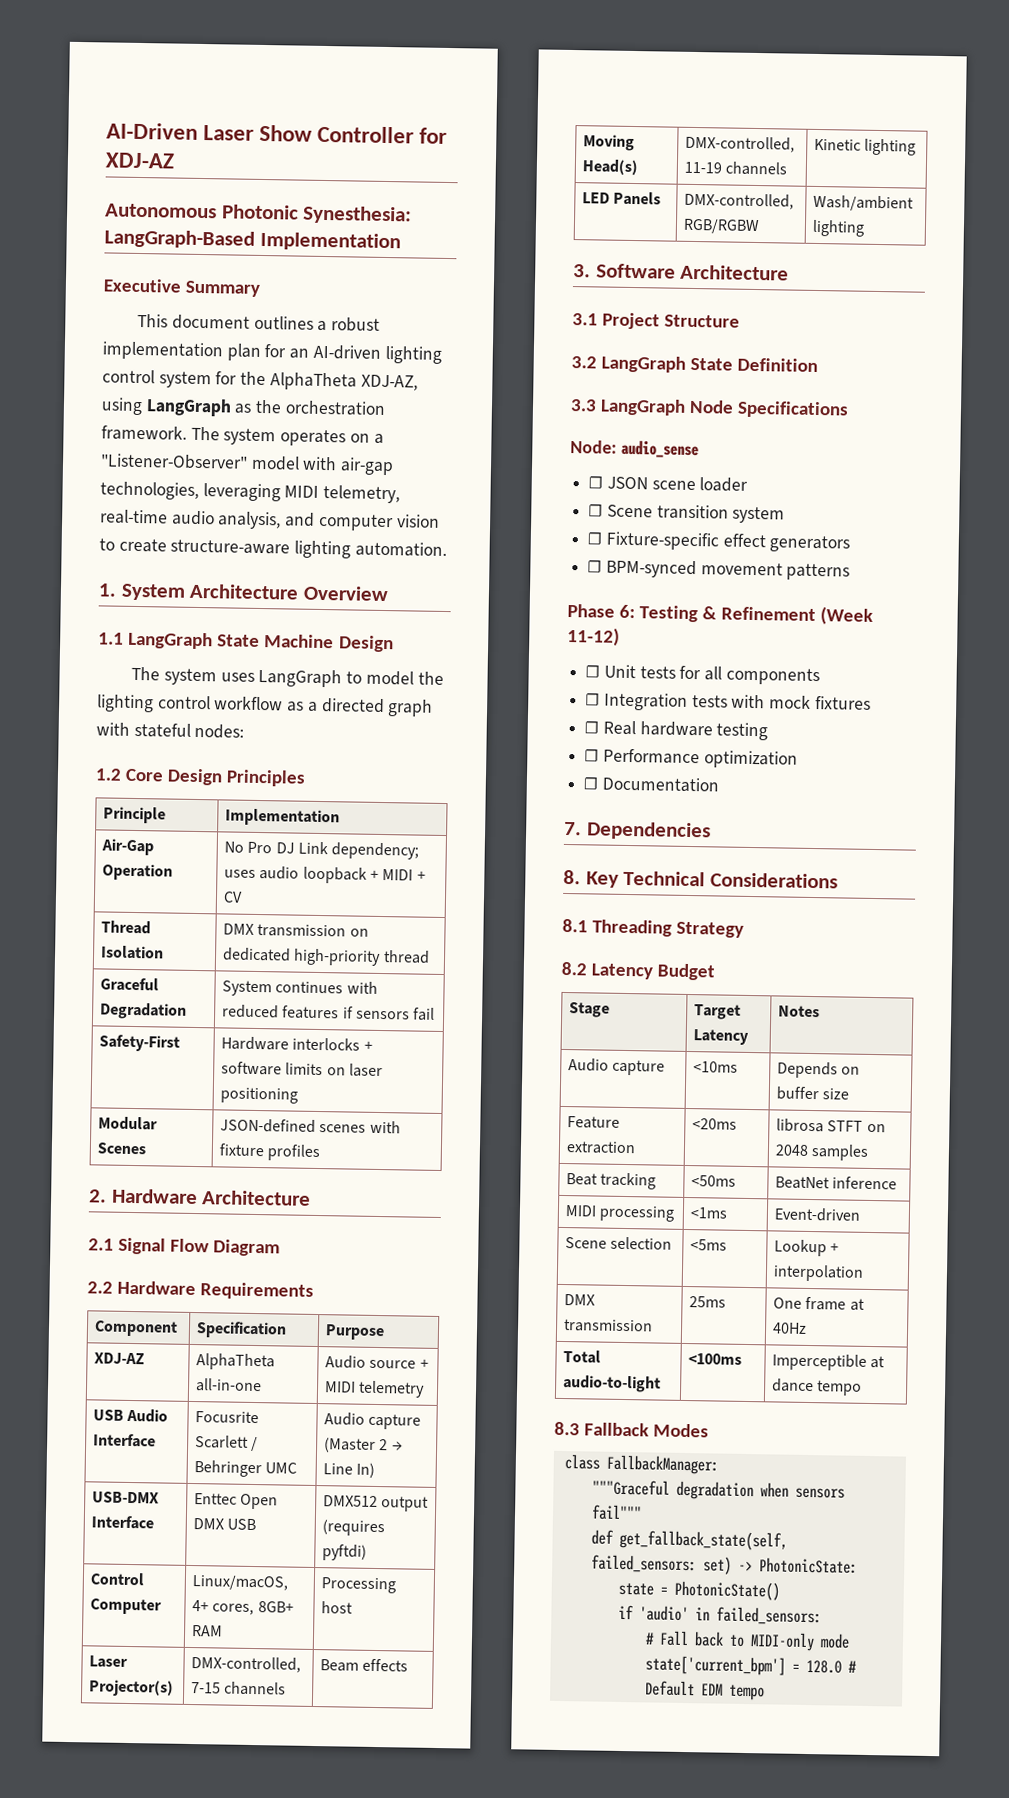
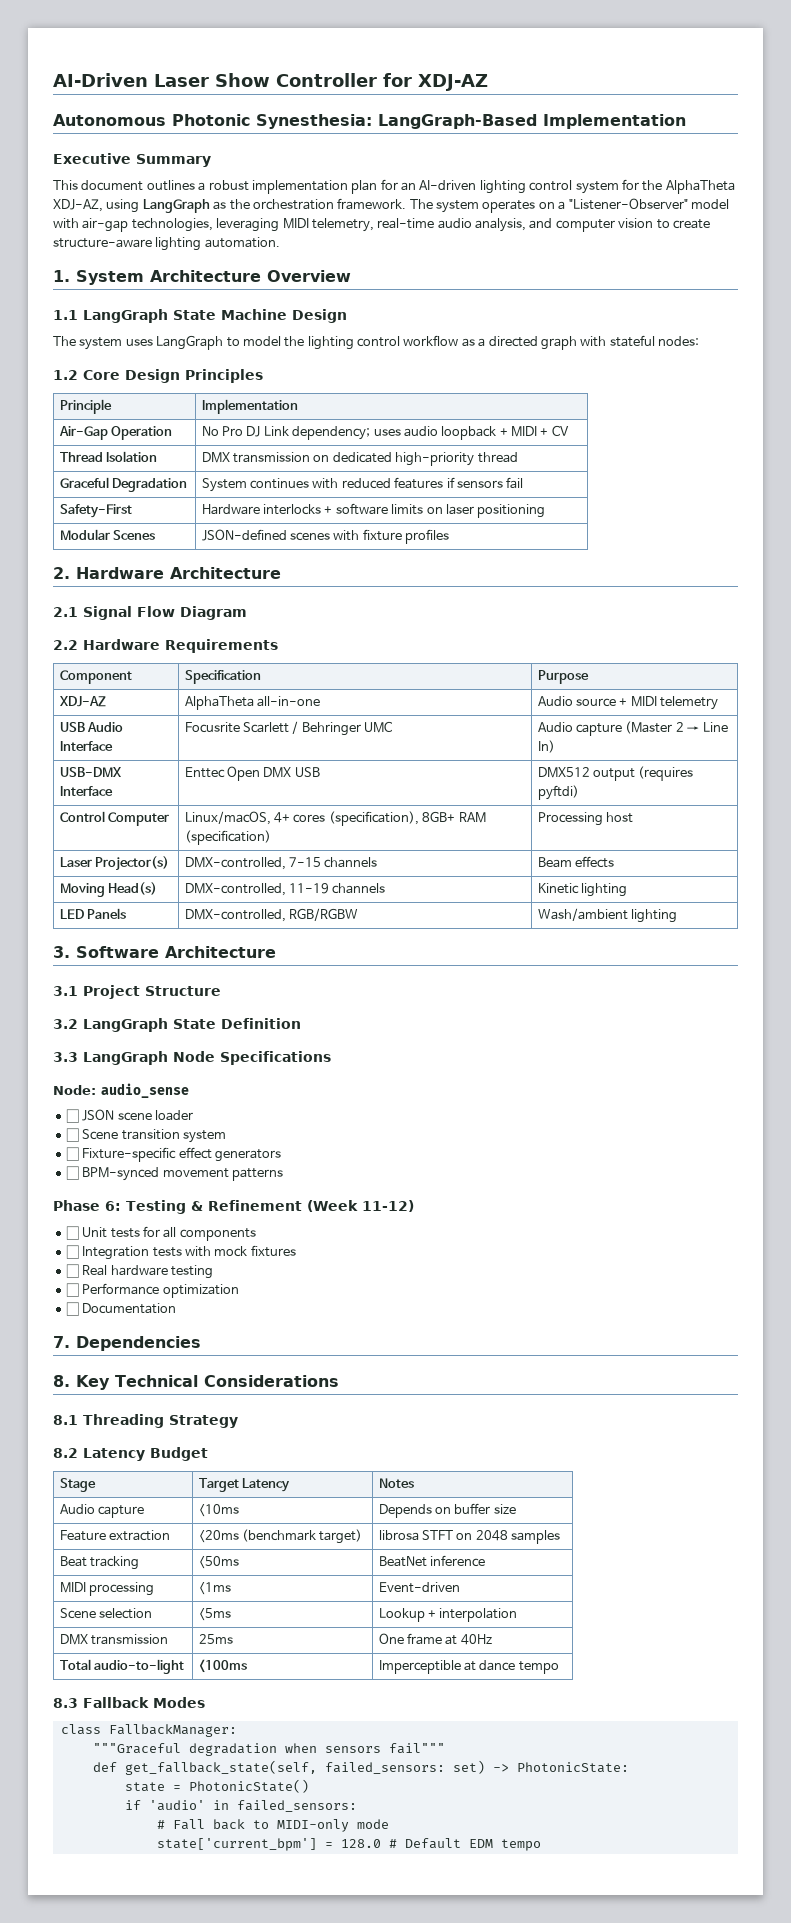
[212,1603,255,1616] cores, -> [293,811,419,826] cores (specification),
(224, 1631) none -> [184,830,271,845] (specification)
(738, 1124) none -> [242,1529,363,1544] (benchmark target)

